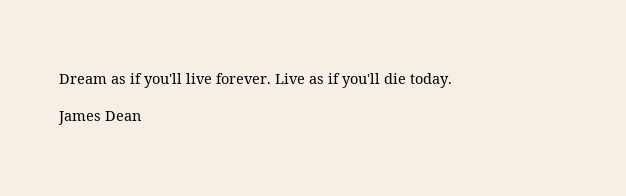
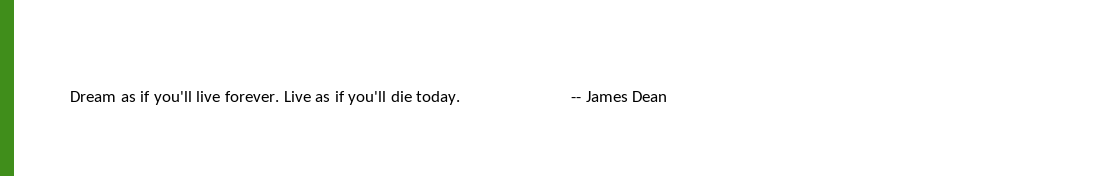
(452, 80) none -> [571,97,581,102] --

